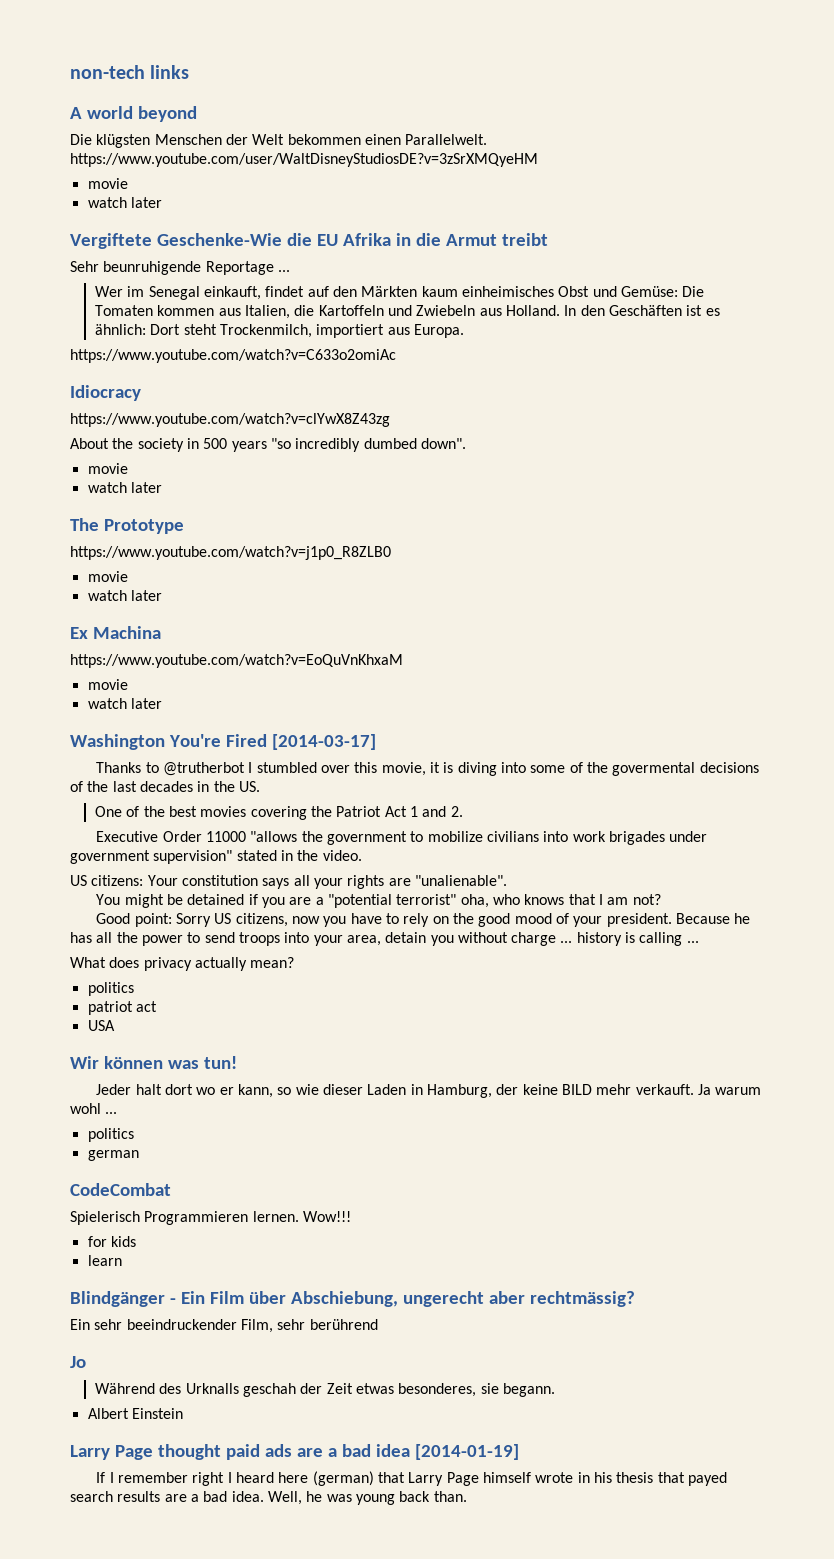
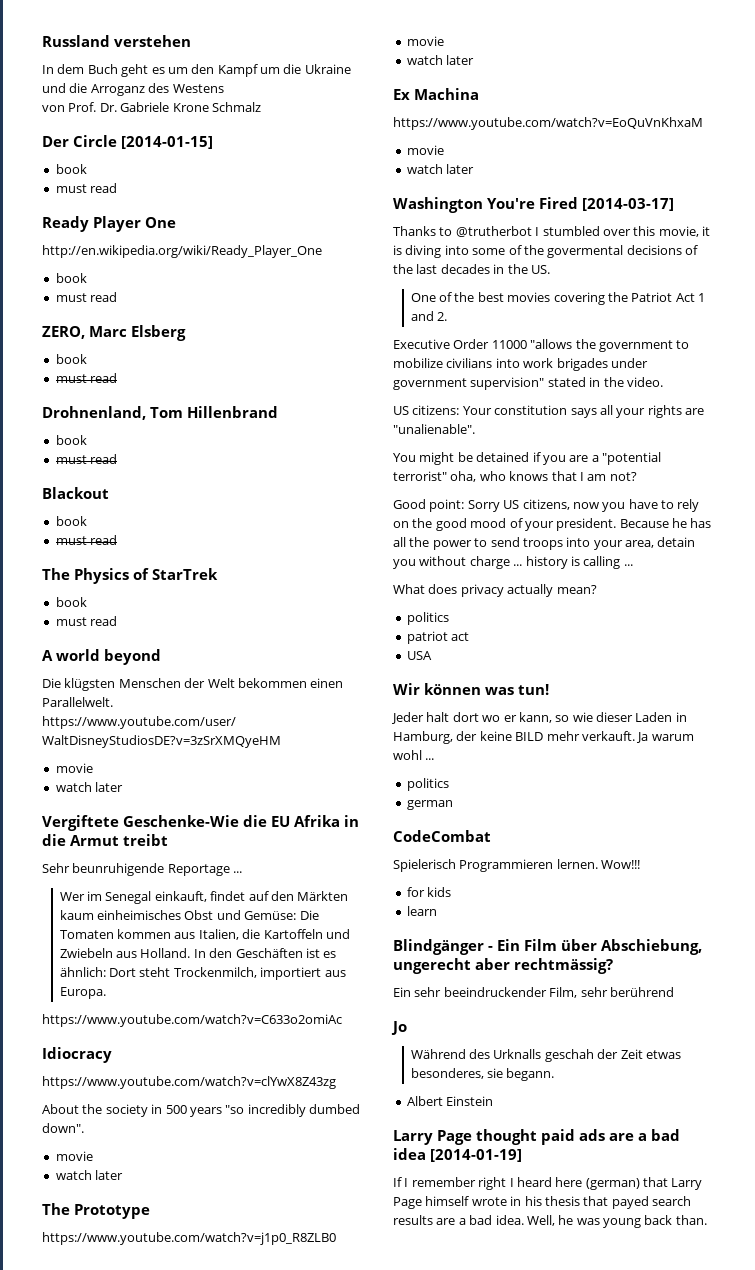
[70,65,190,79] non-tech links -> [42,35,191,47] [42,64,351,77] [42,83,224,96] [42,102,261,112] [42,135,213,149] [55,164,87,174] [55,183,118,193] [42,216,176,232] [42,245,322,258] [55,273,87,283] [55,292,118,302] [42,325,186,341] [55,354,87,364] [55,373,118,383] [42,406,278,420] [55,435,87,445] [55,454,118,464] [42,487,109,499] [55,516,87,526] [55,535,118,545] [42,568,218,584] [55,597,87,607] [55,616,118,626] Russland verstehen // In dem Buch geht es um den Kampf um die Ukraine und die Arroganz des Westens // von Prof. Dr. Gabriele Krone Schmalz // Der Circle [2014-01-15] // book // must read // Ready Player One // http://en.wikipedia.org/wiki/Ready_Player_One // book // must read // ZERO, Marc Elsberg // book // must read // Drohnenland, Tom Hillenbrand // book // must read // Blackout // book // must read // The Physics of StarTrek // book // must read

